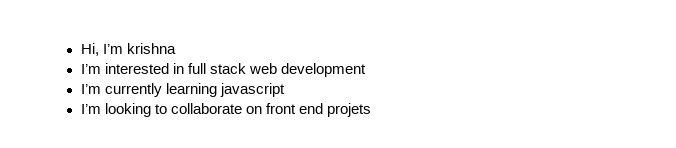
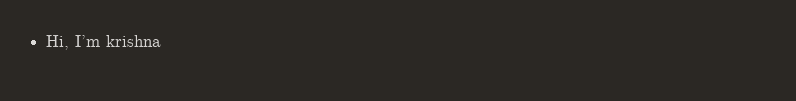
[80,63,366,77] [80,83,285,97] [80,103,371,117] // I’m interested in full stack web development // I’m currently learning javascript // I’m looking to collaborate on front end projets -> (162, 41) none

